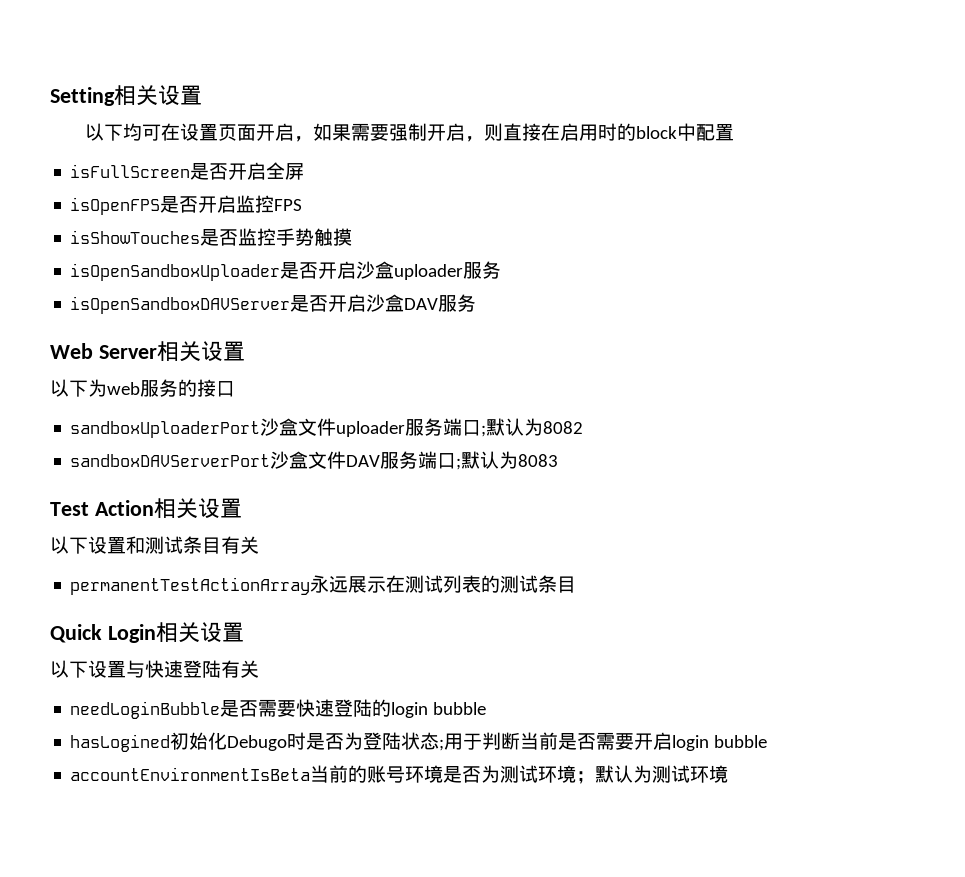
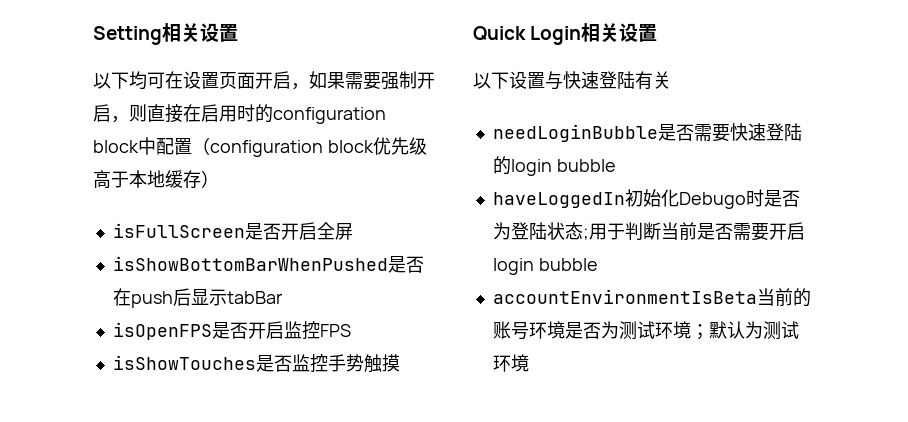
(636, 132) none -> [273,107,386,124] configuration
[70,162,305,180] // isFullScreen是否开启全屏 -> [192,137,427,157] [93,170,219,189] [112,222,353,240] [112,256,424,273] [112,288,283,308] （configuration block优先级高于本地缓存） // isFullScreen是否开启全屏 // isShowBottomBarWhenPushed是否在push后显示tabBar
[70,261,502,281] [70,294,477,314] [50,341,245,362] [50,379,235,397] [70,418,584,438] [70,451,559,470] [50,498,242,519] [50,536,259,554] [70,575,577,595] // isOpenSandboxUploader是否开启沙盒uploader服务 // isOpenSandboxDAVServer是否开启沙盒DAV服务 // Web Server相关设置 // 以下为web服务的接口 // sandboxUploaderPort沙盒文件uploader服务端口;默认为8082 // sandboxDAVServerPort沙盒文件DAV服务端口;默认为8083 // Test Action相关设置 // 以下设置和测试条目有关 // permanentTestActionArray永远展示在测试列表的测试条目 -> (400, 363) none
[70,734,171,752] hasLogined -> [492,192,625,208] haveLoggedIn

